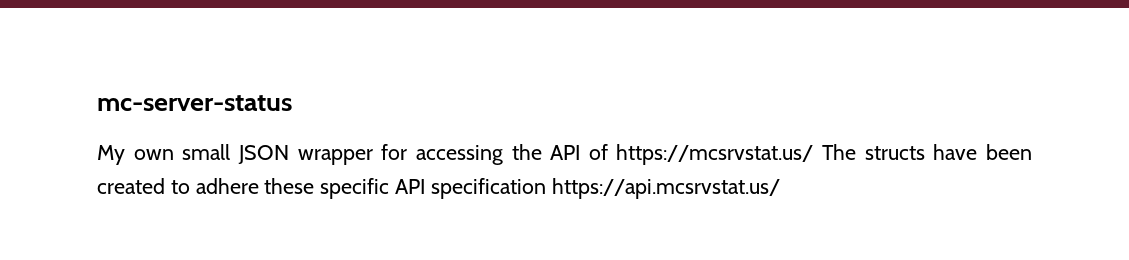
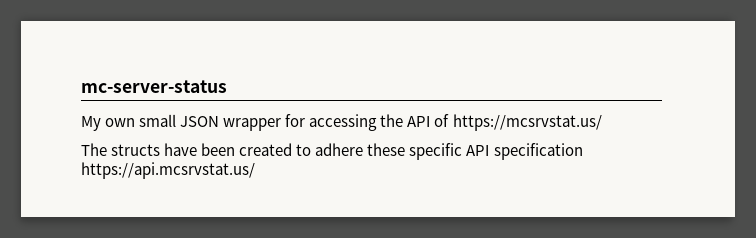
(814, 154) none -> (602, 122) //

